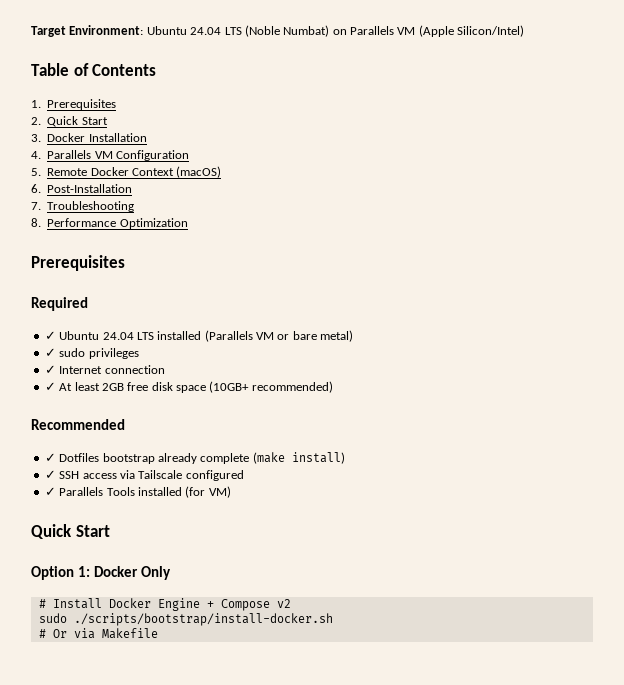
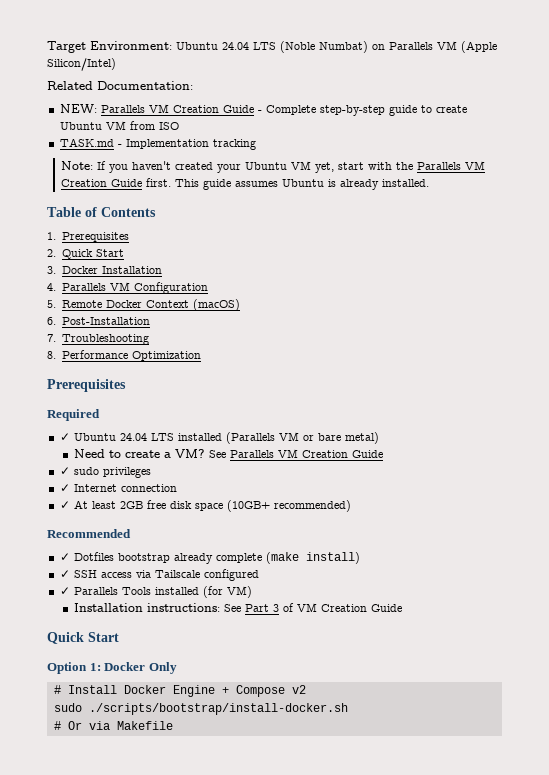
(525, 31) none -> [47,81,193,90] [59,104,467,116] [59,121,179,130] [59,138,256,150] [60,161,485,173] [60,178,429,190] // Related Documentation: // NEW: Parallels VM Creation Guide - Complete step-by-step guide to create Ubuntu VM from ISO // TASK.md - Implementation tracking // Note: If you haven't created your Ubuntu VM yet, start with the Parallels VM Creation Guide first. This guide assumes Ubuntu is already installed.
(354, 336) none -> [73,449,383,458] // Need to create a VM? See Parallels VM Creation Guide
(231, 492) none -> [73,603,402,612] // Installation instructions: See Part 3 of VM Creation Guide

